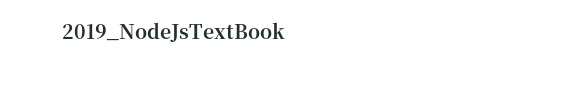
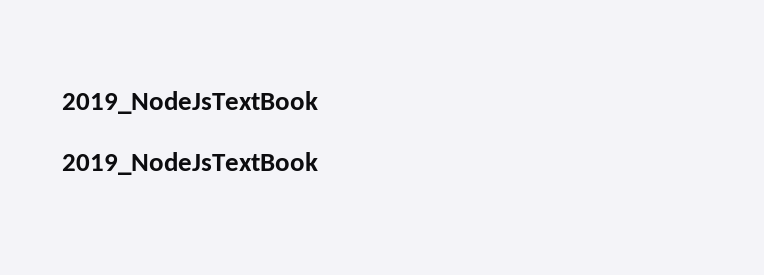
[62,22,285,42] 2019_NodeJsTextBook -> [62,91,318,114] [62,152,318,175] 2019_NodeJsTextBook // 2019_NodeJsTextBook

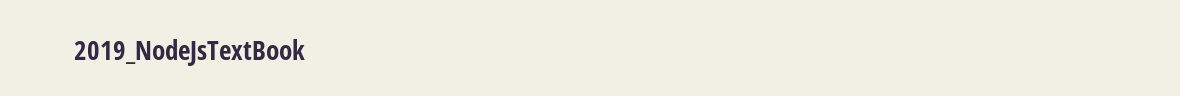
[62,91,318,114] [62,152,318,175] 2019_NodeJsTextBook // 2019_NodeJsTextBook -> [74,39,305,66] 2019_NodeJsTextBook

